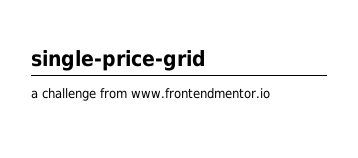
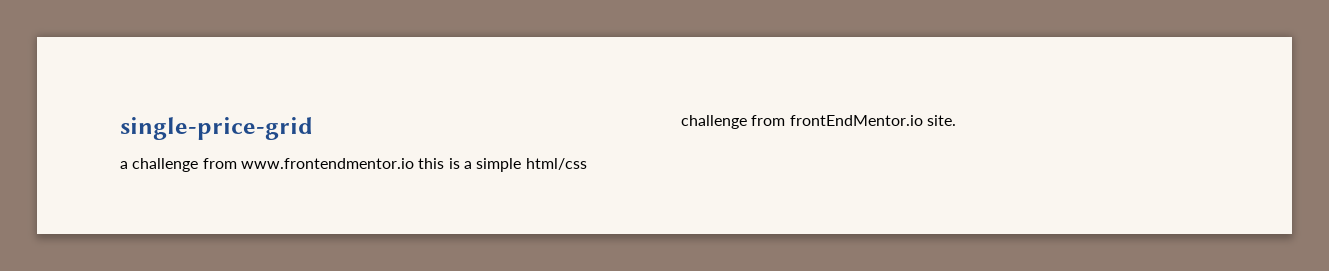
(270, 93) none -> [418,158,587,172] [681,115,956,129] this is a simple html/css challenge from frontEndMentor.io site.

